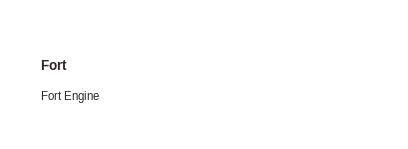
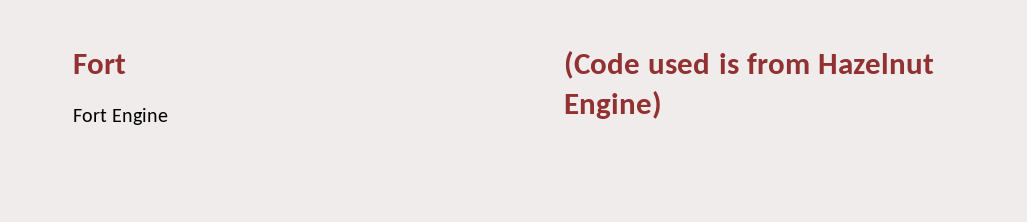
(100, 97) none -> [564,50,935,79] [564,90,662,119] // (Code used is from Hazelnut Engine)

